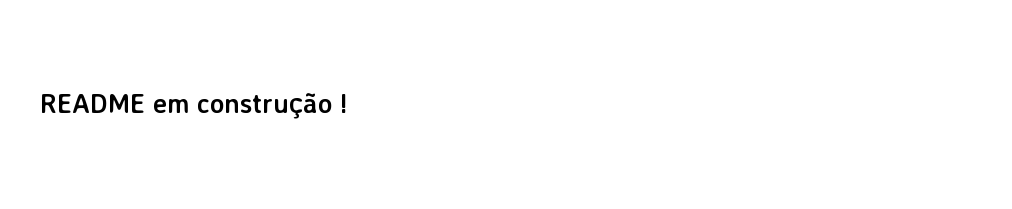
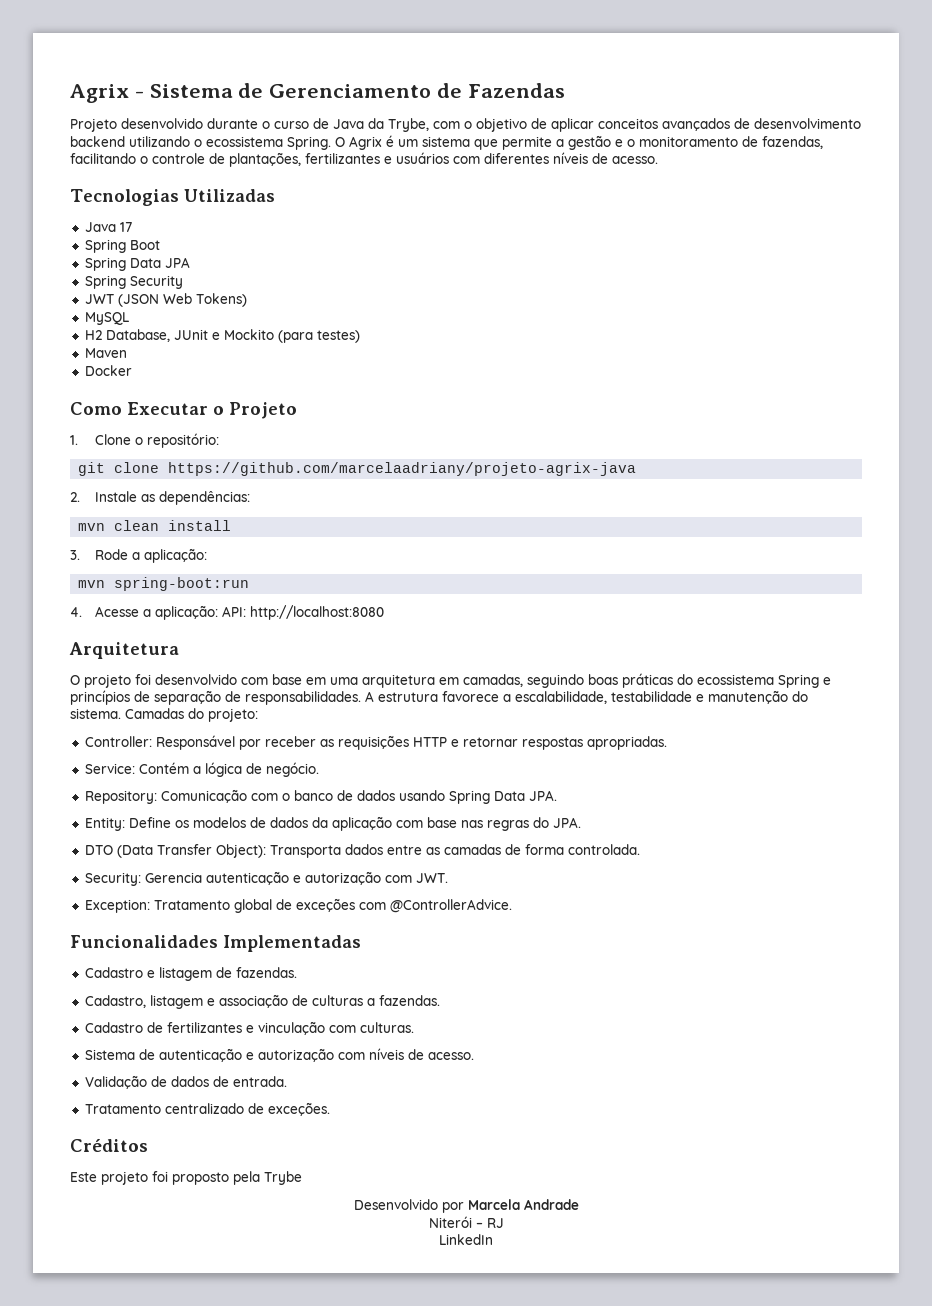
[40,93,348,119] README em construção ! -> [70,83,565,103] [70,118,861,132] [70,135,823,150] [70,152,658,167] [70,189,275,206] [84,222,132,232] [84,239,160,253] [84,257,190,271] [84,275,183,289] [84,293,247,307] [84,312,129,325] [84,329,360,343] [84,348,127,358] [84,365,132,376] [70,402,297,419] [70,433,219,448] [78,462,637,476] [70,491,250,505] [78,520,232,531] [70,548,207,563] [78,577,250,591] [70,605,384,620] [69,642,179,659] [70,673,831,688] [70,690,808,705] [70,708,258,722] [84,735,667,750] [84,762,319,777] [84,789,557,804] [84,816,581,831] [84,844,640,858] [84,871,448,886] [84,898,512,913] [70,935,361,952] [84,967,297,981] [84,994,440,1009] [84,1021,414,1035] [84,1048,474,1062] [84,1075,287,1089] [84,1102,330,1116] [70,1138,148,1152] [70,1171,302,1185] [353,1199,579,1213] [428,1216,504,1228] [439,1234,493,1245] Agrix - Sistema de Gerenciamento de Fazendas // Projeto desenvolvido durante o curso de Java da Trybe, com o objetivo de aplicar conceitos avançados de desenvolvimento backend utilizando o ecossistema Spring. O Agrix é um sistema que permite a gestão e o monitoramento de fazendas, facilitando o controle de plantações, fertilizantes e usuários com diferentes níveis de acesso. // Tecnologias Utilizadas // Java 17 // Spring Boot // Spring Data JPA // Spring Security // JWT (JSON Web Tokens) // MySQL // H2 Database, JUnit e Mockito (para testes) // Maven // Docker // Como Executar o Projeto // 1. Clone o repositório: // git clone https://github.com/marcelaadriany/projeto-agrix-java // 2. Instale as dependências: // mvn clean install // 3. Rode a aplicação: // mvn spring-boot:run // 4. Acesse a aplicação: API: http://localhost:8080 // Arquitetura // O projeto foi desenvolvido com base em uma arquitetura em camadas, seguindo boas práticas do ecossistema Spring e princípios de separação de responsabilidades. A estrutura favorece a escalabilidade, testabilidade e manutenção do sistema. Camadas do projeto: // Controller: Responsável por receber as requisições HTTP e retornar respostas apropriadas. // Service: Contém a lógica de negócio. // Repository: Comunicação com o banco de dados usando Spring Data JPA. // Entity: Define os modelos de dados da aplicação com base nas regras do JPA. // DTO (Data Transfer Object): Transporta dados entre as camadas de forma controlada. // Security: Gerencia autenticação e autorização com JWT. // Exception: Tratamento global de exceções com @ControllerAdvice. // Funcionalidades Implementadas // Cadastro e listagem de fazendas. // Cadastro, listagem e associação de culturas a fazendas. // Cadastro de fertilizantes e vinculação com culturas. // Sistema de autenticação e autorização com níveis de acesso. // Validação de dados de entrada. // Tratamento centralizado de exceções. // Créditos // Este projeto foi proposto pela Trybe // Desenvolvido por Marcela Andrade // Niterói – RJ // LinkedIn

